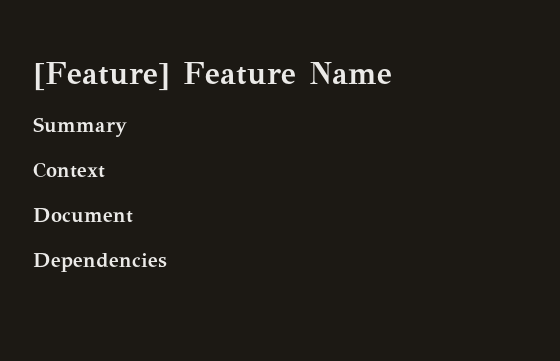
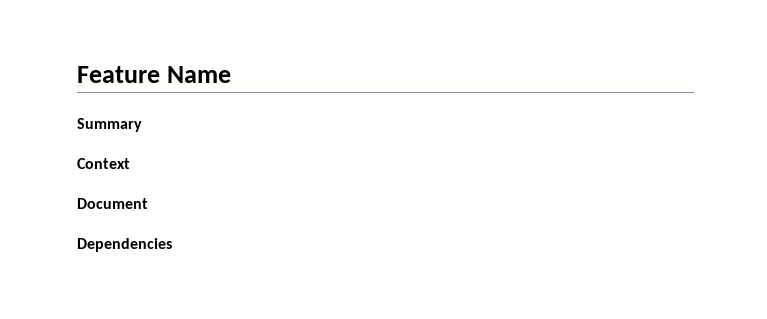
[33,62,170,91] [Feature] -> (77, 74) none

